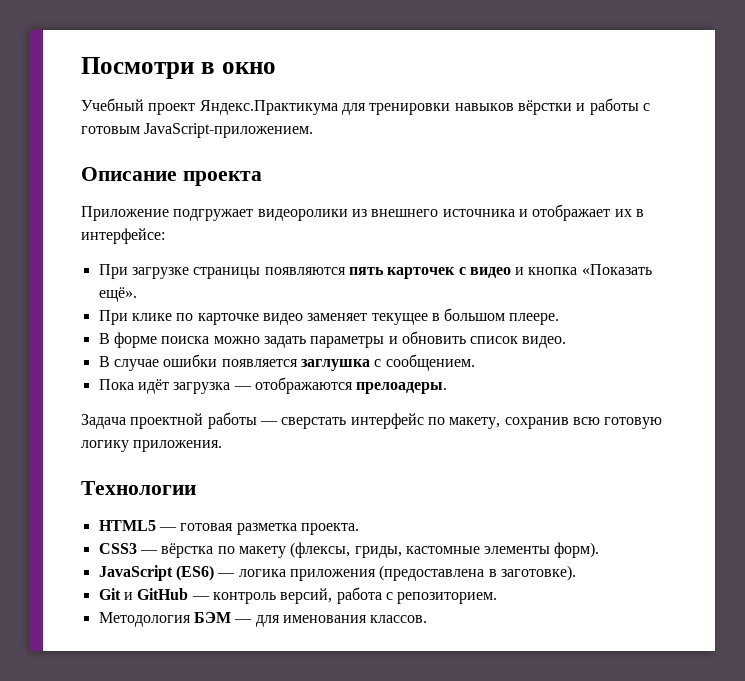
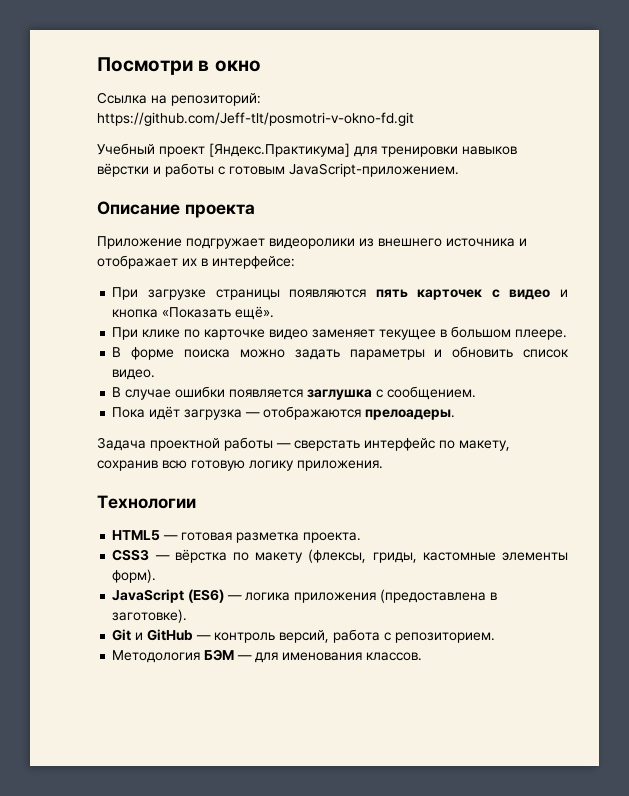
(276, 68) none -> [97,92,261,106] [97,112,414,126] // Ссылка на репозиторий: https://github.com/Jeff-tlt/posmotri-v-okno-fd.git
[199,100,338,115] Яндекс.Практикума -> [209,143,350,157] [Яндекс.Практикума]

